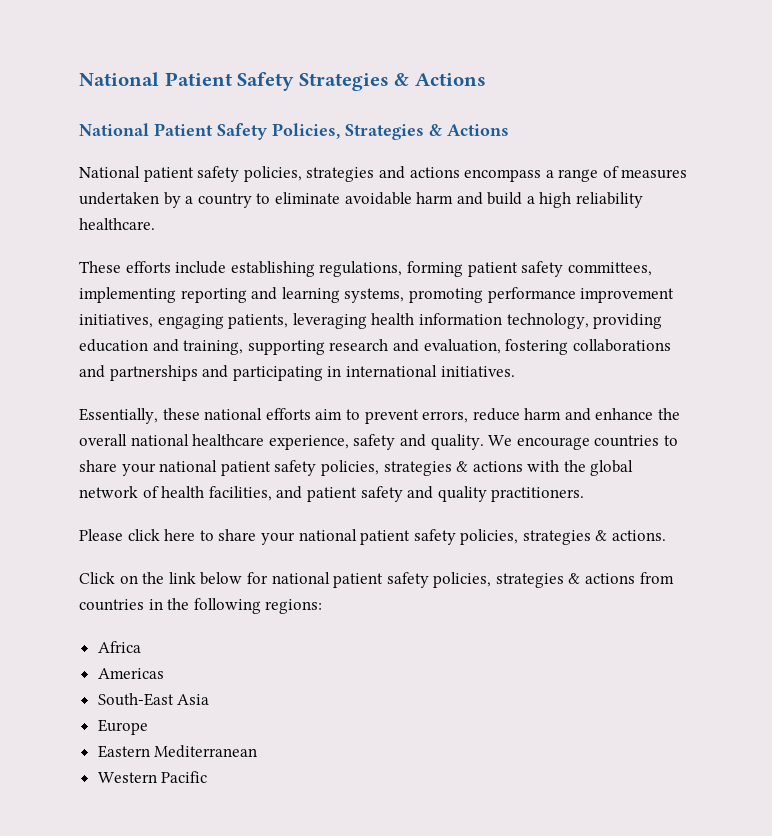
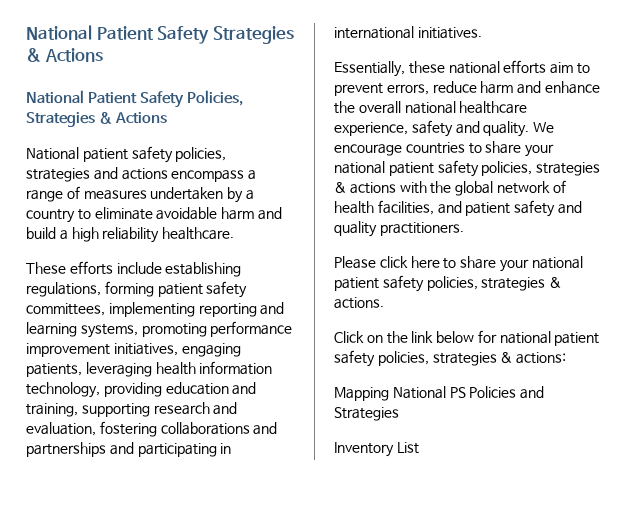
[585,572,674,584] [79,598,323,614] [97,641,141,653] [97,668,164,679] [97,693,210,706] [97,719,148,735] [97,745,258,758] [97,771,208,783] actions from countries in the following regions: // Africa // Americas // South-East Asia // Europe // Eastern Mediterranean // Western Pacific -> [516,352,567,364] [334,386,545,401] [334,407,399,421] [334,442,419,457] actions: // Mapping National PS Policies and Strategies // Inventory List

